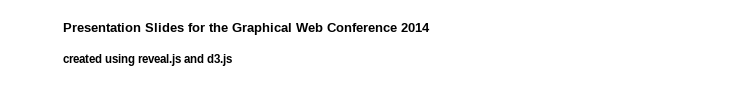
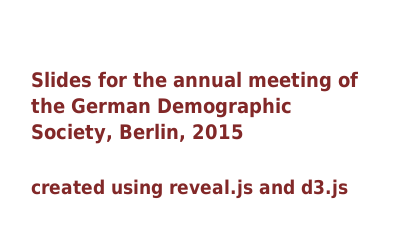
[63,23,141,32] Presentation -> (31, 79) none
[232,23,430,35] Graphical Web Conference 2014 -> [173,71,358,92] [31,97,292,118] [31,123,244,144] annual meeting of the German Demographic Society, Berlin, 2015

